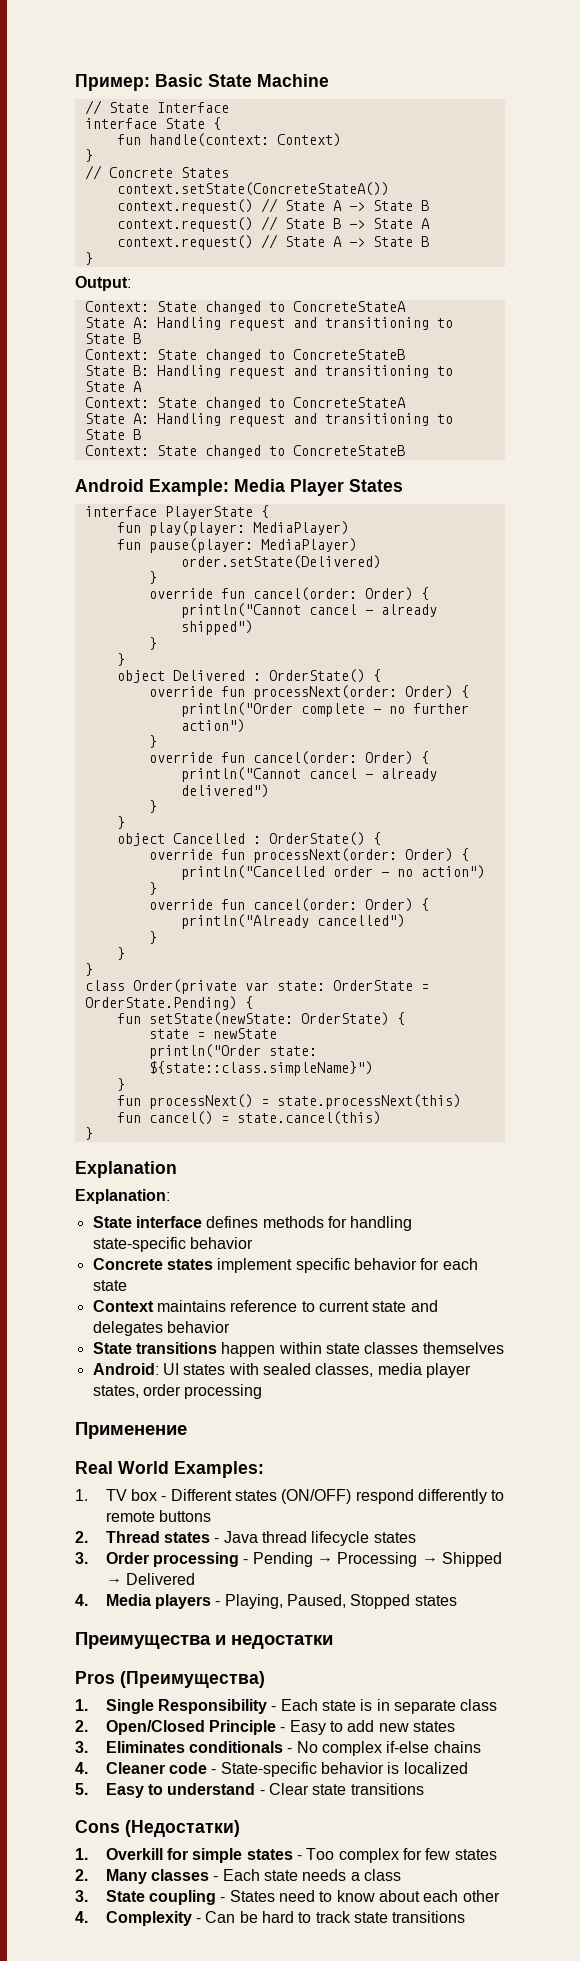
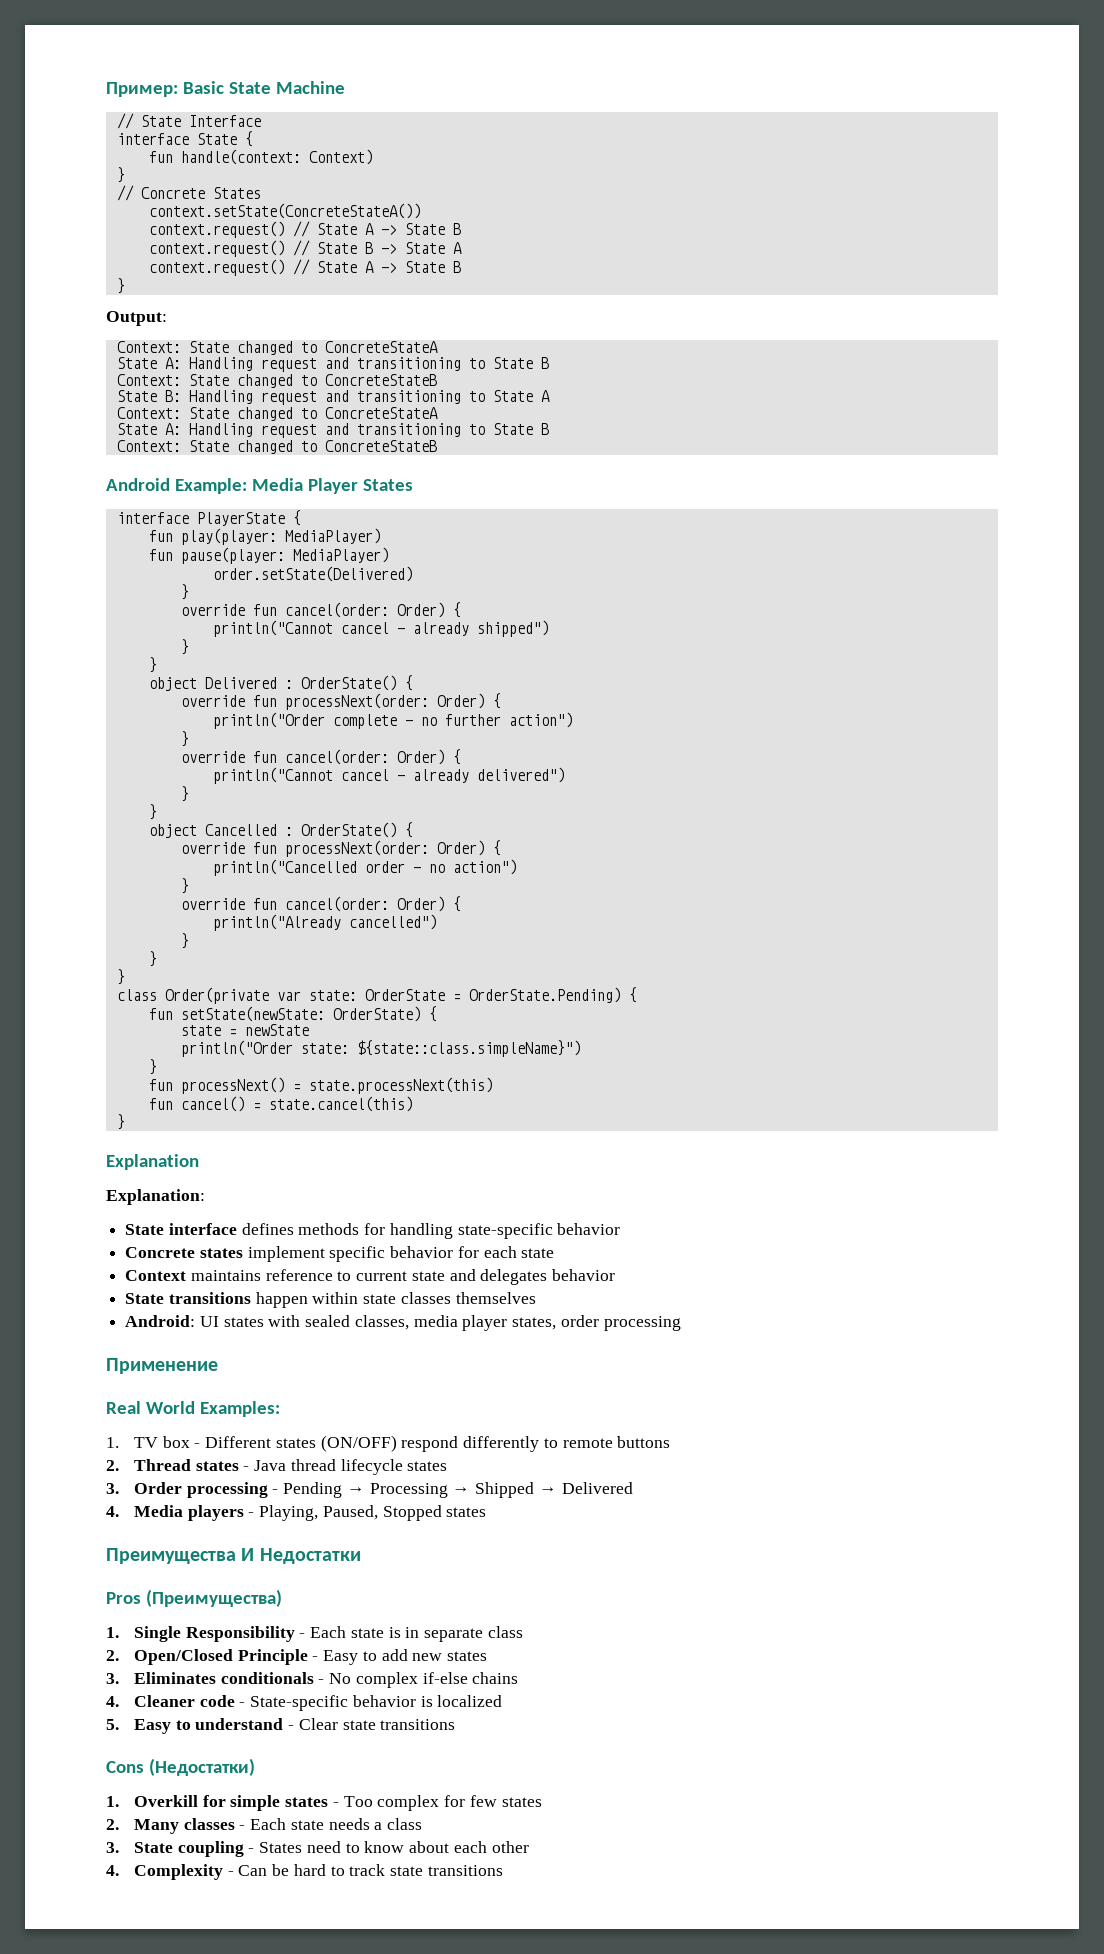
[215,1635,333,1649] и недостатки -> [241,1548,361,1564] И Недостатки

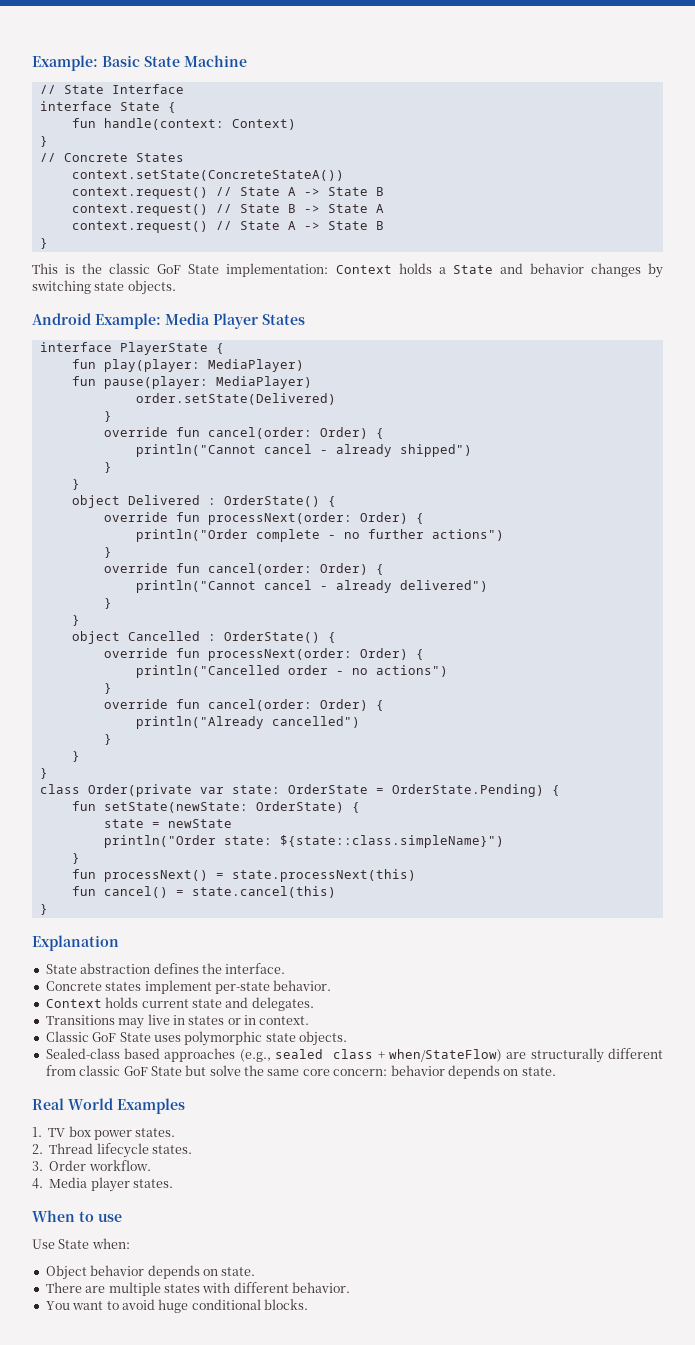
[106,82,178,97] Пример: -> [32,55,98,71] Example:
[106,311,167,326] [116,341,438,355] [116,357,549,372] [116,374,437,388] [116,390,550,405] [116,407,438,421] [116,423,549,438] [116,440,437,454] Output: // Context: State changed to ConcreteStateA // State A: Handling request and transitioning to State B // Context: State changed to ConcreteStateB // State B: Handling request and transitioning to State A // Context: State changed to ConcreteStateA // State A: Handling request and transitioning to State B // Context: State changed to ConcreteStateB -> [32,263,663,278] [32,280,176,295] This is the classic GoF State implementation: Context holds a State and behavior changes by switching state objects.
[508,712,573,728] action") -> [431,529,504,541] actions")
[452,859,517,875] action") -> [375,665,448,677] actions")
[106,1189,205,1205] [125,1223,621,1239] [125,1246,555,1262] [125,1269,616,1285] [125,1292,536,1308] [125,1315,681,1331] [106,1358,218,1374] // Explanation: // State interface defines methods for handling state-specific behavior // Concrete states implement specific behavior for each state // Context maintains reference to current state and delegates behavior // State transitions happen within state classes themselves // Android: UI states with sealed classes, media player states, order processing // Применение -> [45,963,286,974] [45,980,332,994] [45,997,314,1011] [45,1014,310,1029] [45,1031,347,1046] [45,1048,663,1063] [45,1065,556,1079] // State abstraction defines the interface. // Concrete states implement per-state behavior. // Context holds current state and delegates. // Transitions may live in states or in context. // Classic GoF State uses polymorphic state objects. // Sealed-class based approaches (e.g., sealed class + when/StateFlow) are structurally different from classic GoF State but solve the same core concern: behavior depends on state.
[199,1401,280,1417] Examples: -> [117,1098,185,1114] Examples
[194,1435,671,1452] [106,1459,448,1475] [106,1482,633,1498] [106,1505,487,1521] [106,1548,361,1564] [106,1589,282,1607] [106,1626,523,1642] [106,1649,488,1665] [106,1672,519,1688] [106,1695,503,1711] [106,1718,456,1734] [106,1758,255,1776] [106,1795,542,1811] [106,1818,423,1834] [106,1841,529,1857] [106,1864,503,1880] - Different states (ON/OFF) respond differently to remote buttons // 2. Thread states - Java thread lifecycle states // 3. Order processing - Pending → Processing → Shipped → Delivered // 4. Media players - Playing, Paused, Stopped states // Преимущества И Недостатки // Pros (Преимущества) // 1. Single Responsibility - Each state is in separate class // 2. Open/Closed Principle - Easy to add new states // 3. Eliminates conditionals - No complex if-else chains // 4. Cleaner code - State-specific behavior is localized // 5. Easy to understand - Clear state transitions // Cons (Недостатки) // 1. Overkill for simple states - Too complex for few states // 2. Many classes - Each state needs a class // 3. State coupling - States need to know about each other // 4. Complexity - Can be hard to track state transitions -> [94,1128,176,1140] [32,1143,192,1158] [32,1160,151,1171] [32,1177,173,1192] [32,1210,122,1222] [32,1238,130,1249] [45,1265,256,1280] [45,1282,350,1296] [45,1299,308,1313] power states. // 2. Thread lifecycle states. // 3. Order workflow. // 4. Media player states. // When to use // Use State when: // Object behavior depends on state. // There are multiple states with different behavior. // You want to avoid huge conditional blocks.

